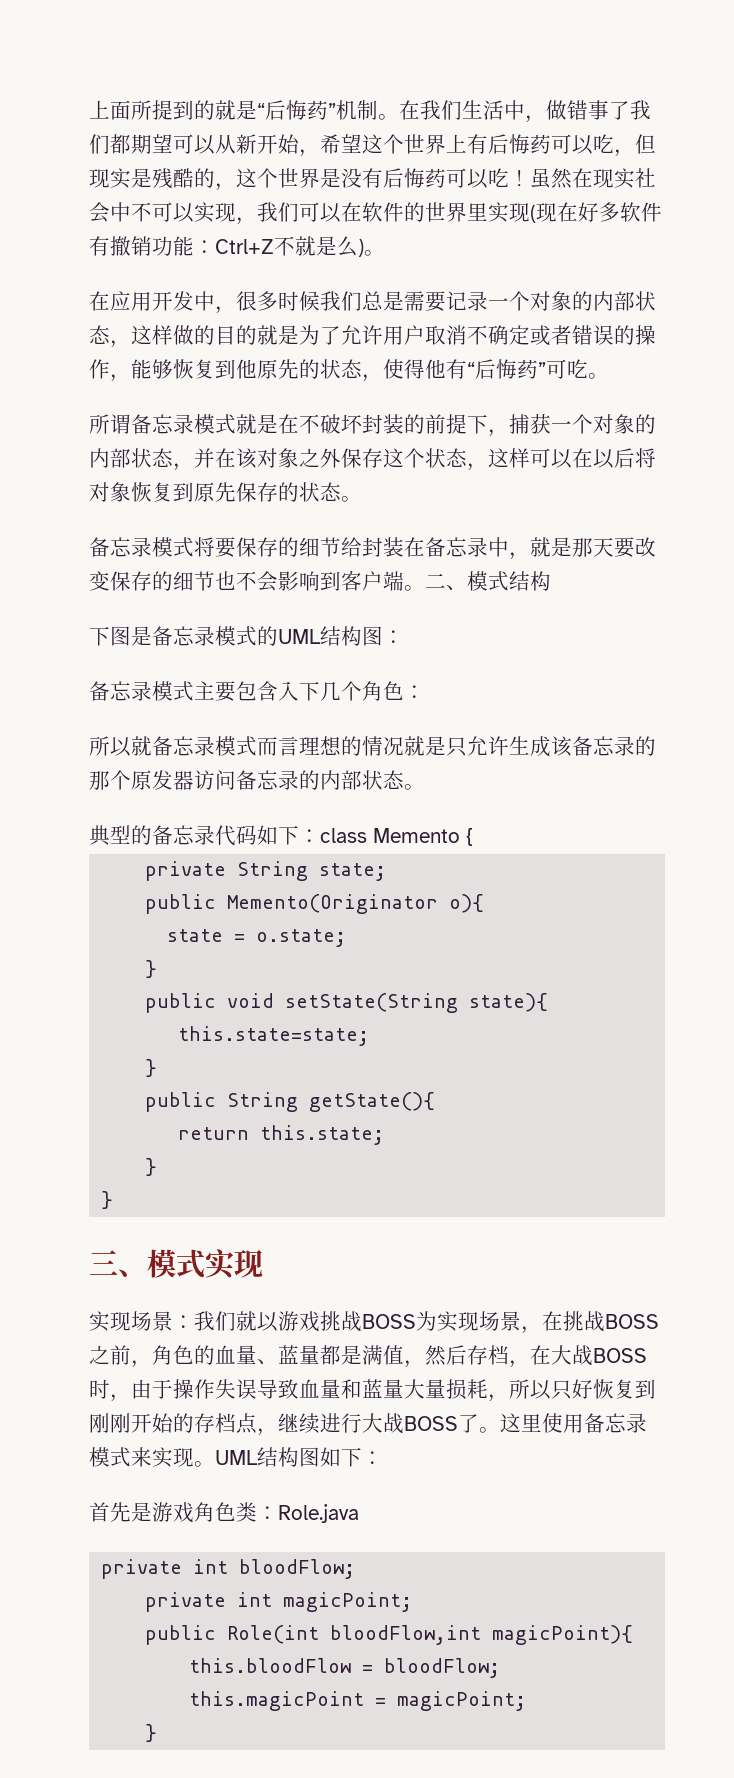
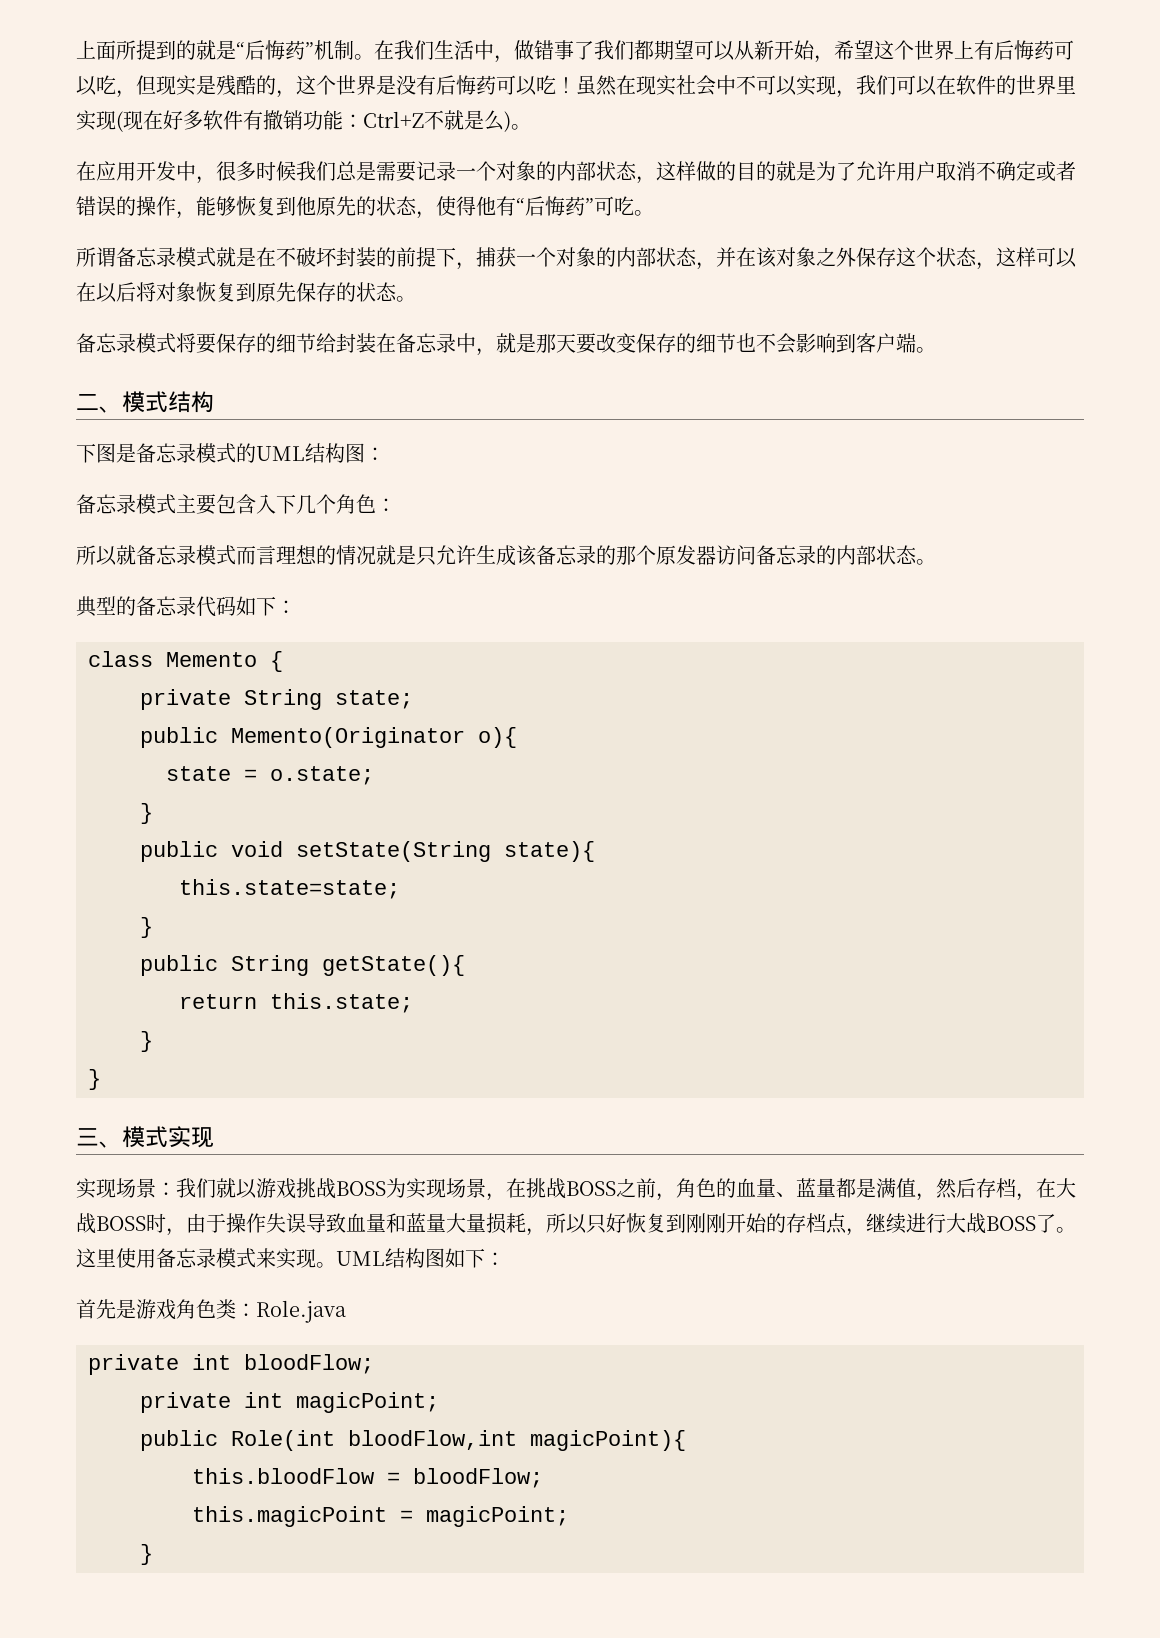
(425, 588) none -> (936, 350) //
(320, 836) none -> (296, 607) //

